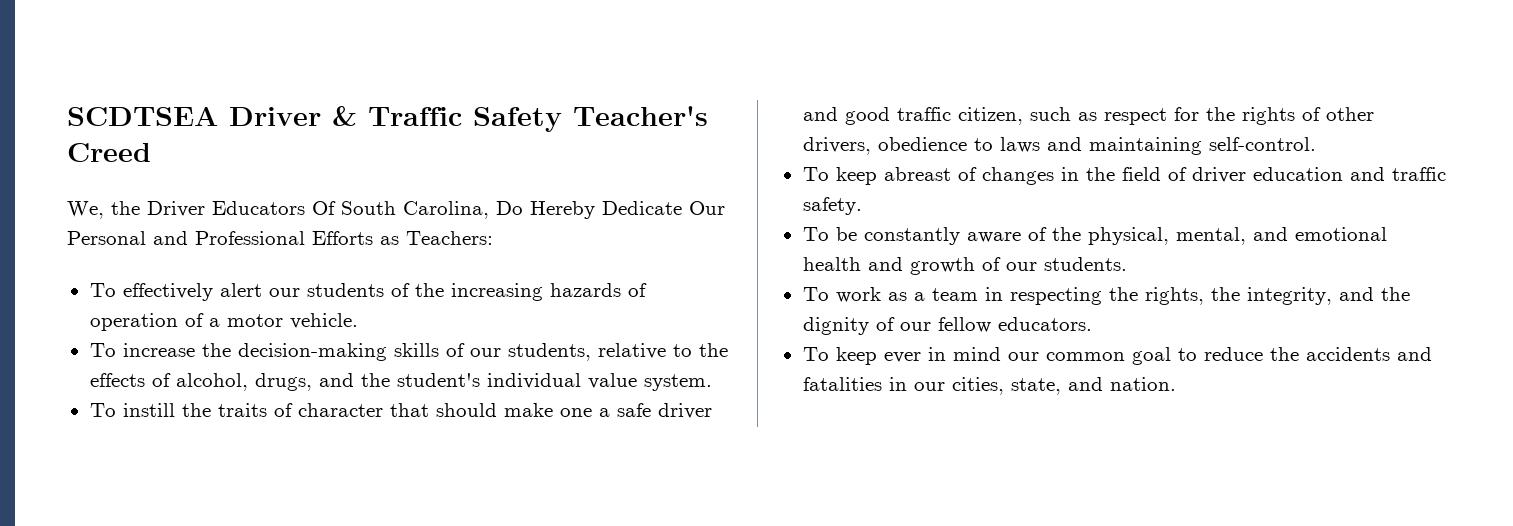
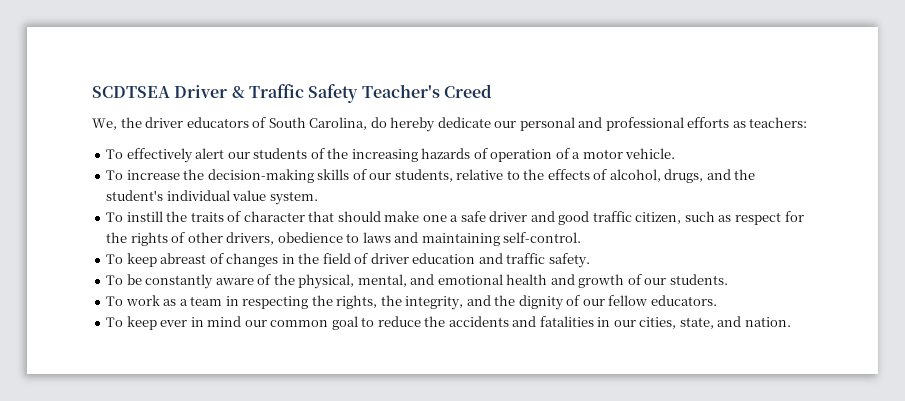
[147,201,725,219] [67,231,493,245] Driver Educators Of South Carolina, Do Hereby Dedicate Our Personal and Professional Efforts as Teachers: -> [145,117,808,132] driver educators of South Carolina, do hereby dedicate our personal and professional efforts as teachers:

